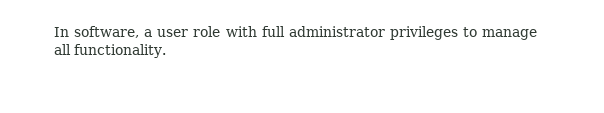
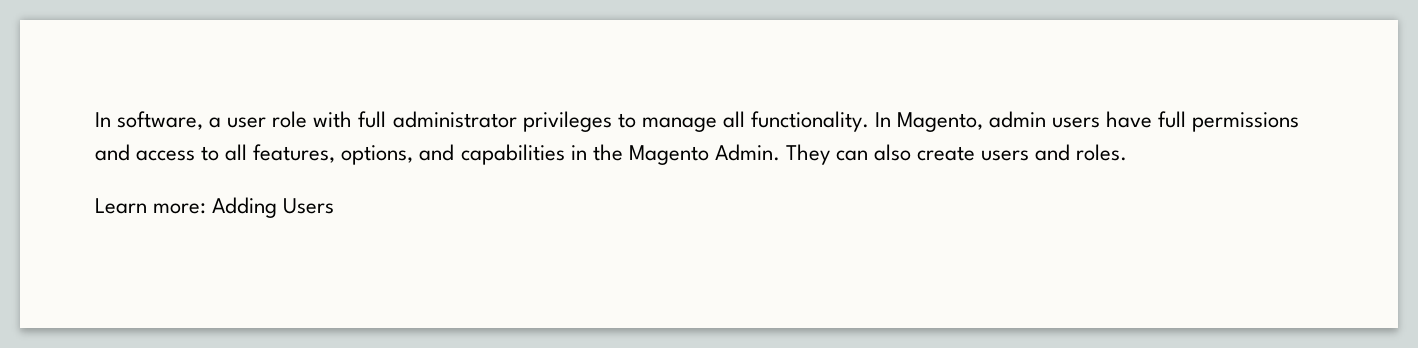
(166, 51) none -> [874,111,1300,132] [95,144,1128,165] [95,197,335,218] In Magento, admin users have full permissions and access to all features, options, and capabilities in the Magento Admin. They can also create users and roles. // Learn more: Adding Users

